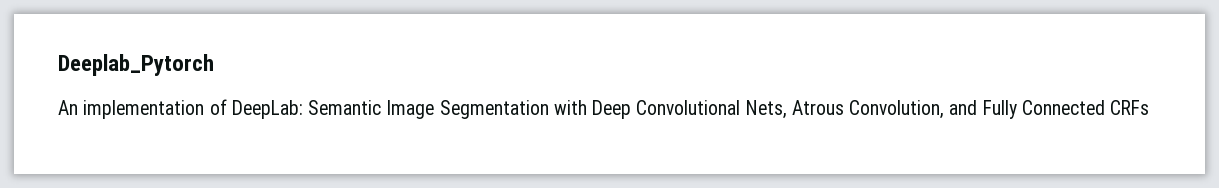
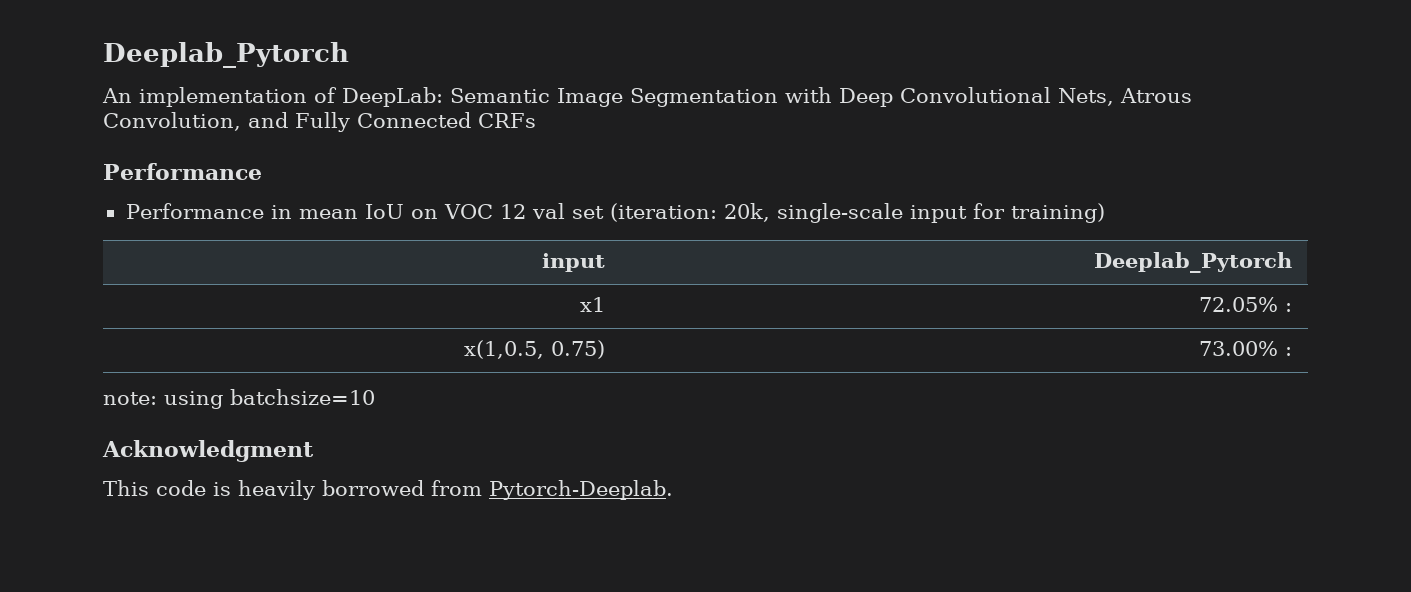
(1150, 107) none -> [103,163,262,180] [125,203,1105,223] [541,253,605,272] [1093,252,1292,273] [579,297,605,312] [1198,297,1292,312] [463,340,605,359] [1198,341,1292,356] [103,389,375,409] [102,440,314,462] [103,480,673,500] // Performance // Performance in mean IoU on VOC 12 val set (iteration: 20k, single-scale input for training) // input | Deeplab_Pytorch // x1 | 72.05% : // x(1,0.5, 0.75) | 73.00% : // note: using batchsize=10 // Acknowledgment // This code is heavily borrowed from Pytorch-Deeplab.

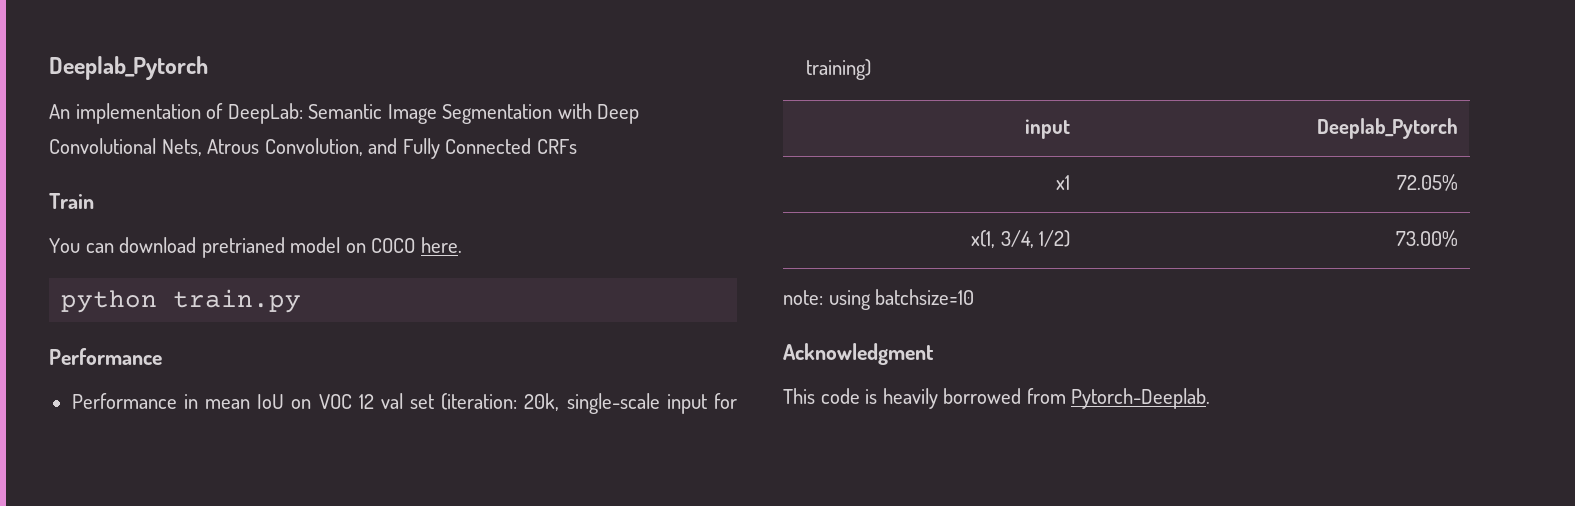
(536, 120) none -> [49,193,94,209] [49,237,462,258] [61,289,302,313] // Train // You can download pretrianed model on COCO here. // python train.py
[1284,303,1292,312] [463,340,605,359] : // x(1,0.5, 0.75) -> [971,230,1071,248] // x(1, 3/4, 1/2)
[1284,347,1292,356] : -> (1459, 238) none

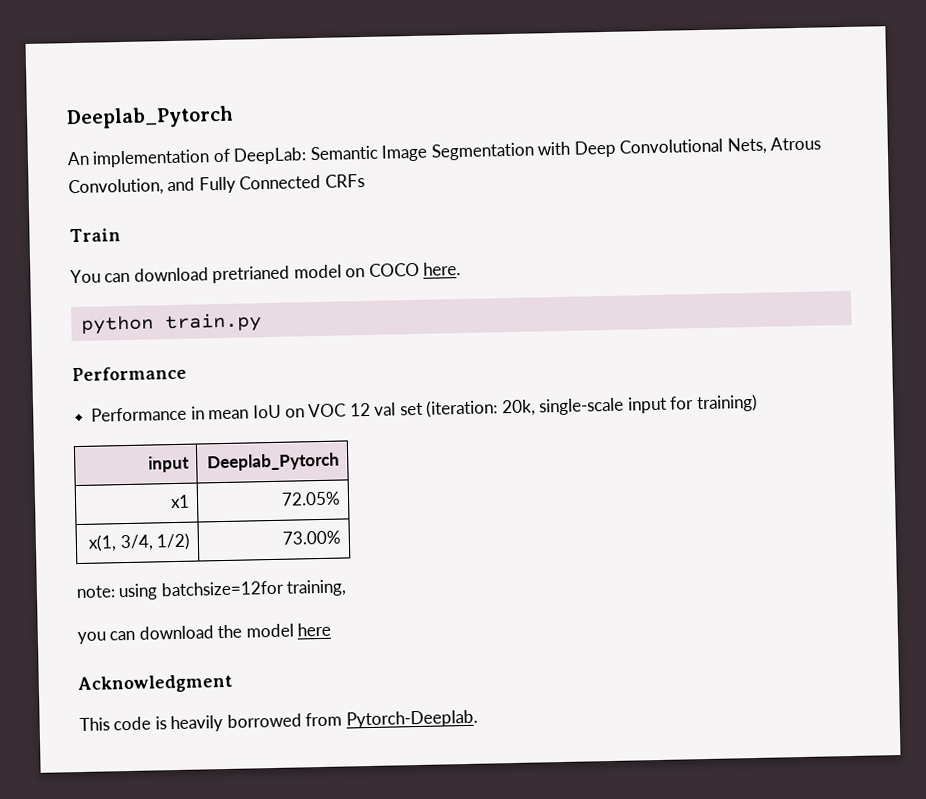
[875,289,975,305] batchsize=10 -> [160,579,348,597] [77,622,332,645] batchsize=12for training, // you can download the model here

